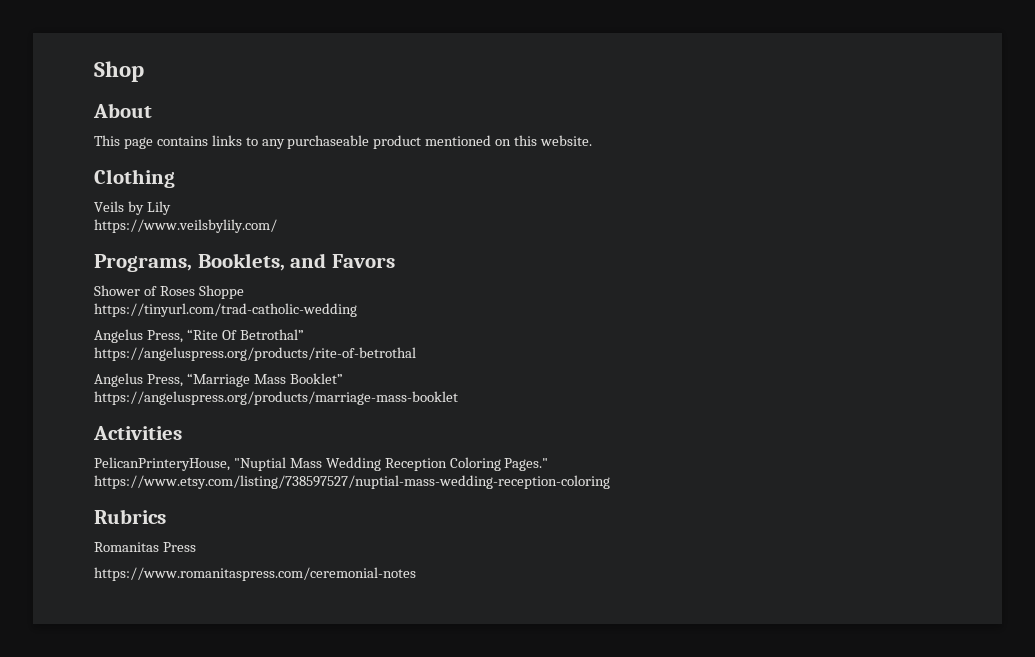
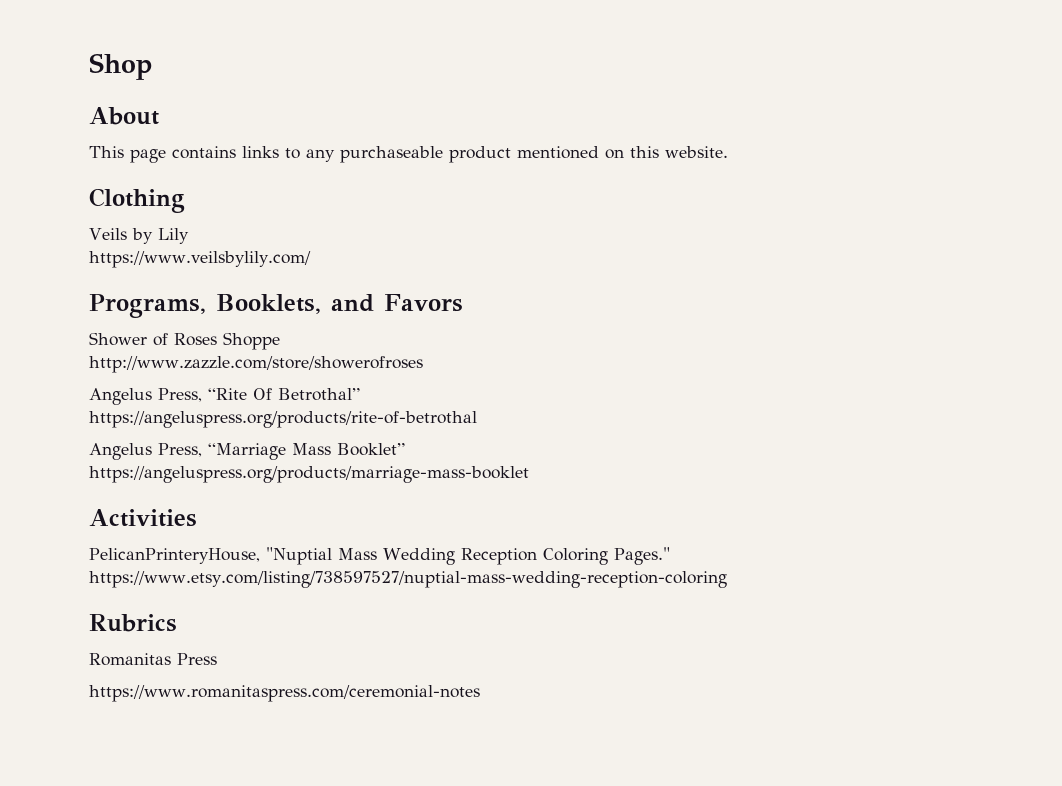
[94,303,357,317] https://tinyurl.com/trad-catholic-wedding -> [89,356,423,373] http://www.zazzle.com/store/showerofroses

